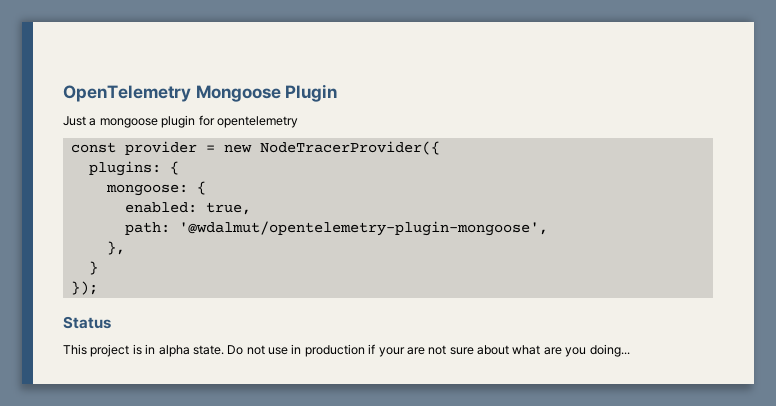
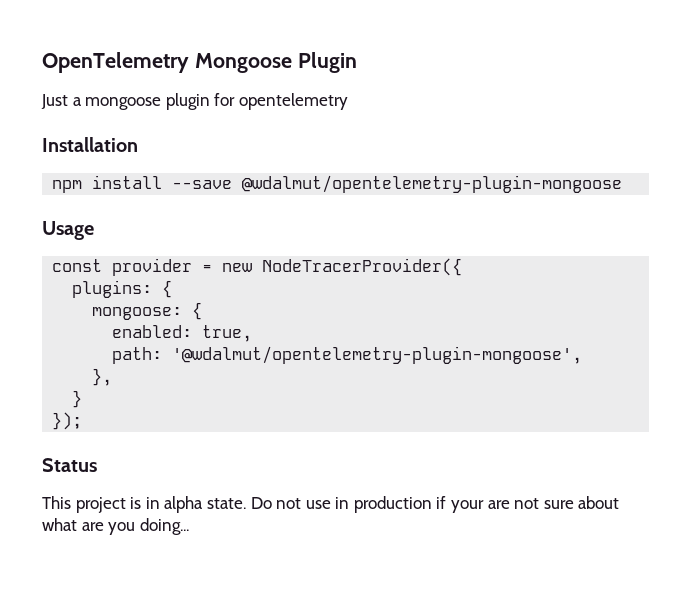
(298, 122) none -> [42,137,138,152] [52,175,623,193] [42,221,94,240] // Installation // npm install --save @wdalmut/opentelemetry-plugin-mongoose // Usage

